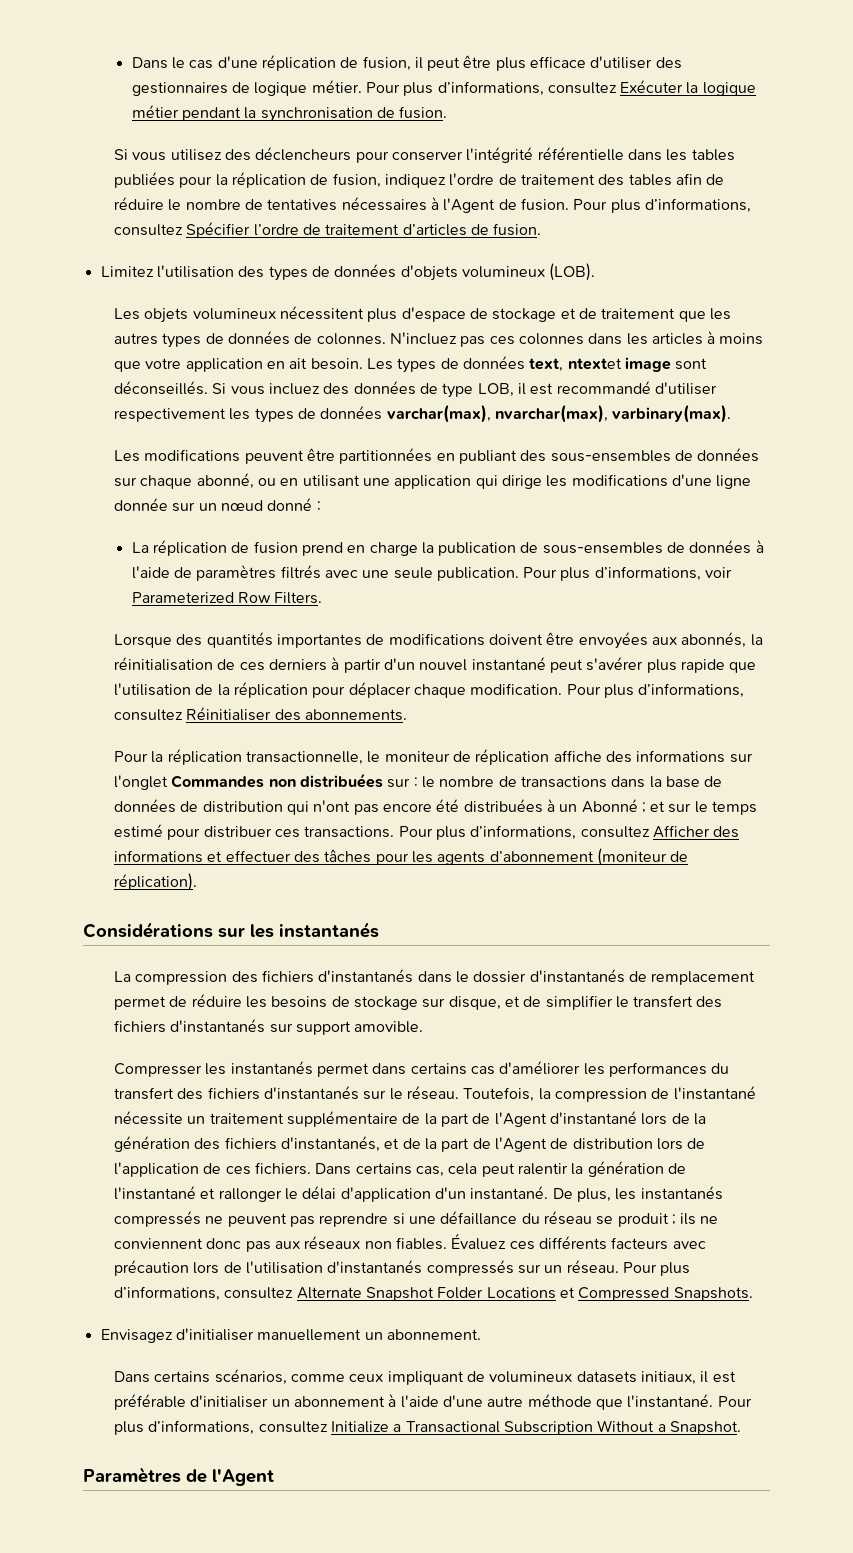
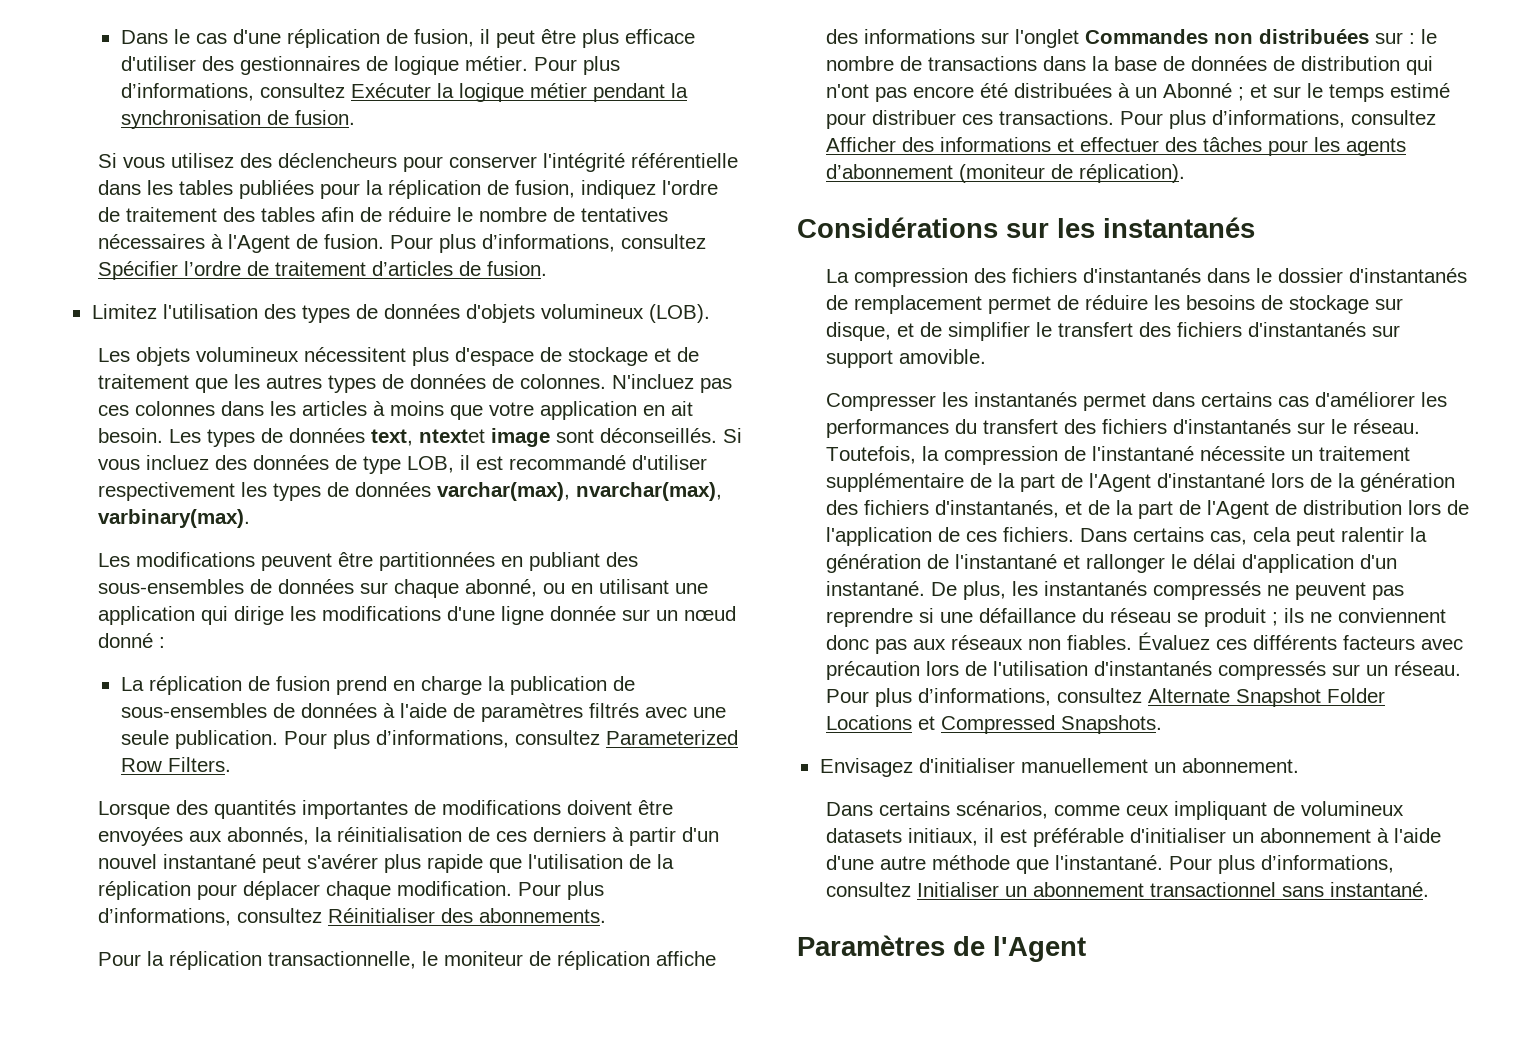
[705,567,733,578] voir -> [514,730,600,745] consultez
[330,1420,741,1435] Initialize a Transactional Subscription Without a Snapshot. -> [917,882,1430,897] Initialiser un abonnement transactionnel sans instantané.

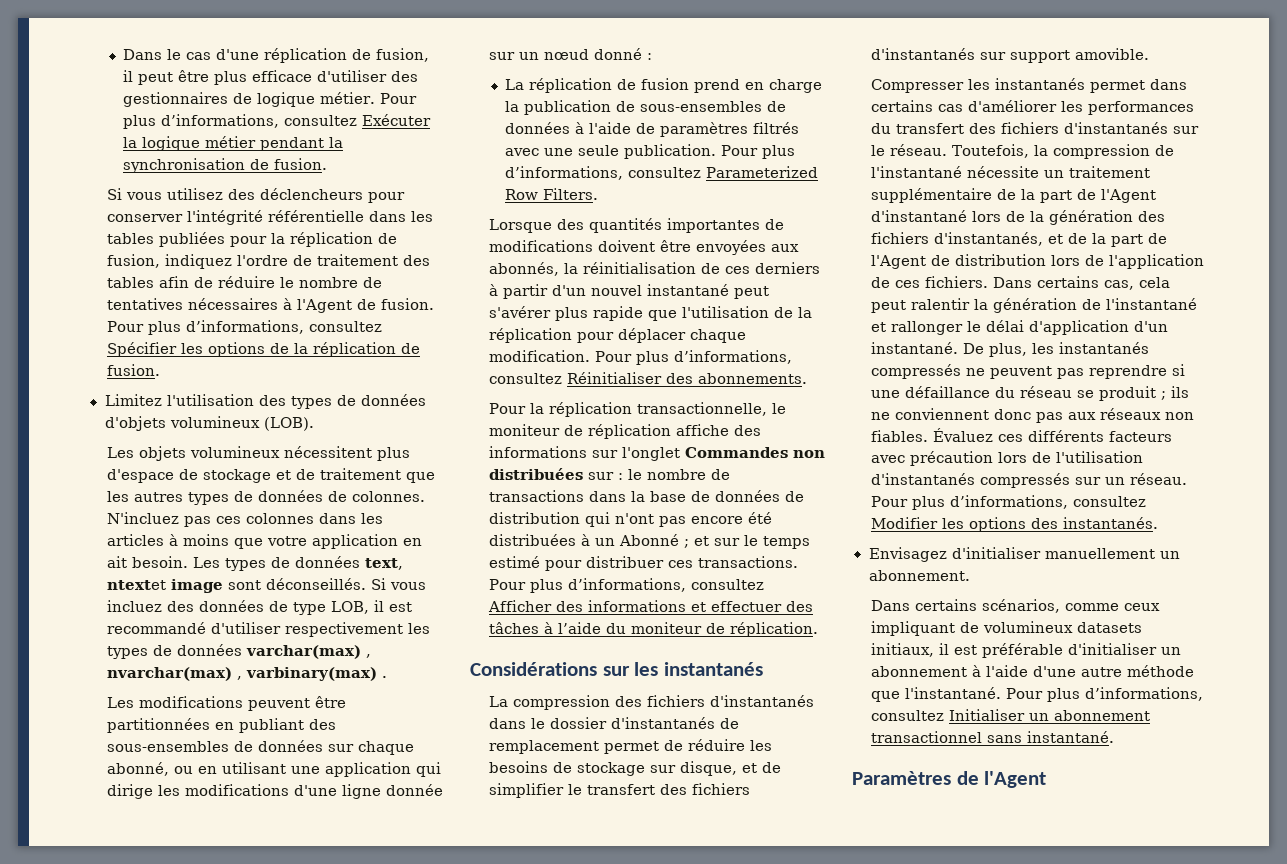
[184,261,454,276] l’ordre de traitement d’articles -> [180,342,396,357] les options de la réplication
[437,482,723,501] [98,509,251,528] varchar(max), nvarchar(max), varbinary(max). -> [245,645,371,659] [106,667,387,681] varchar(max) , nvarchar(max) , varbinary(max) .
[1268,137,1407,156] [826,164,1186,183] pour les agents d’abonnement (moniteur de réplication). -> [543,622,818,637] à l’aide du moniteur de réplication.
[1148,688,1386,707] [826,715,1163,734] Alternate Snapshot Folder Locations et Compressed Snapshots. -> [870,517,1158,532] Modifier les options des instantanés.

